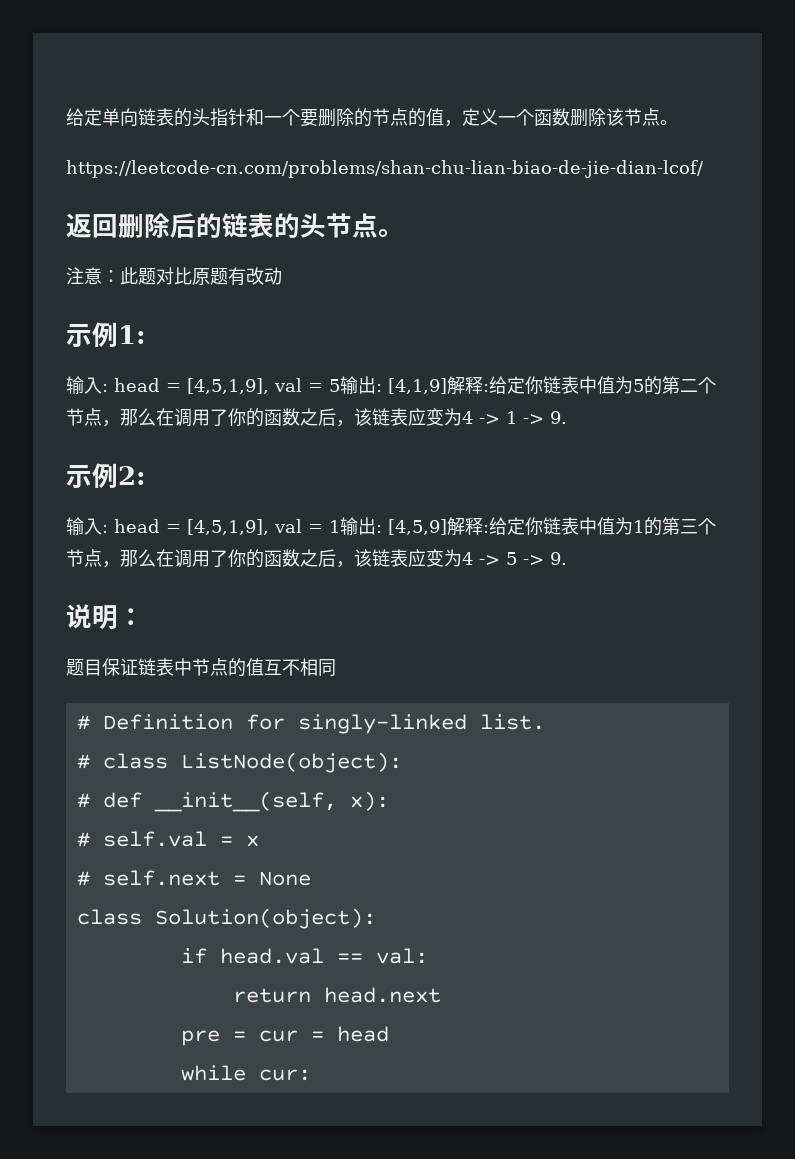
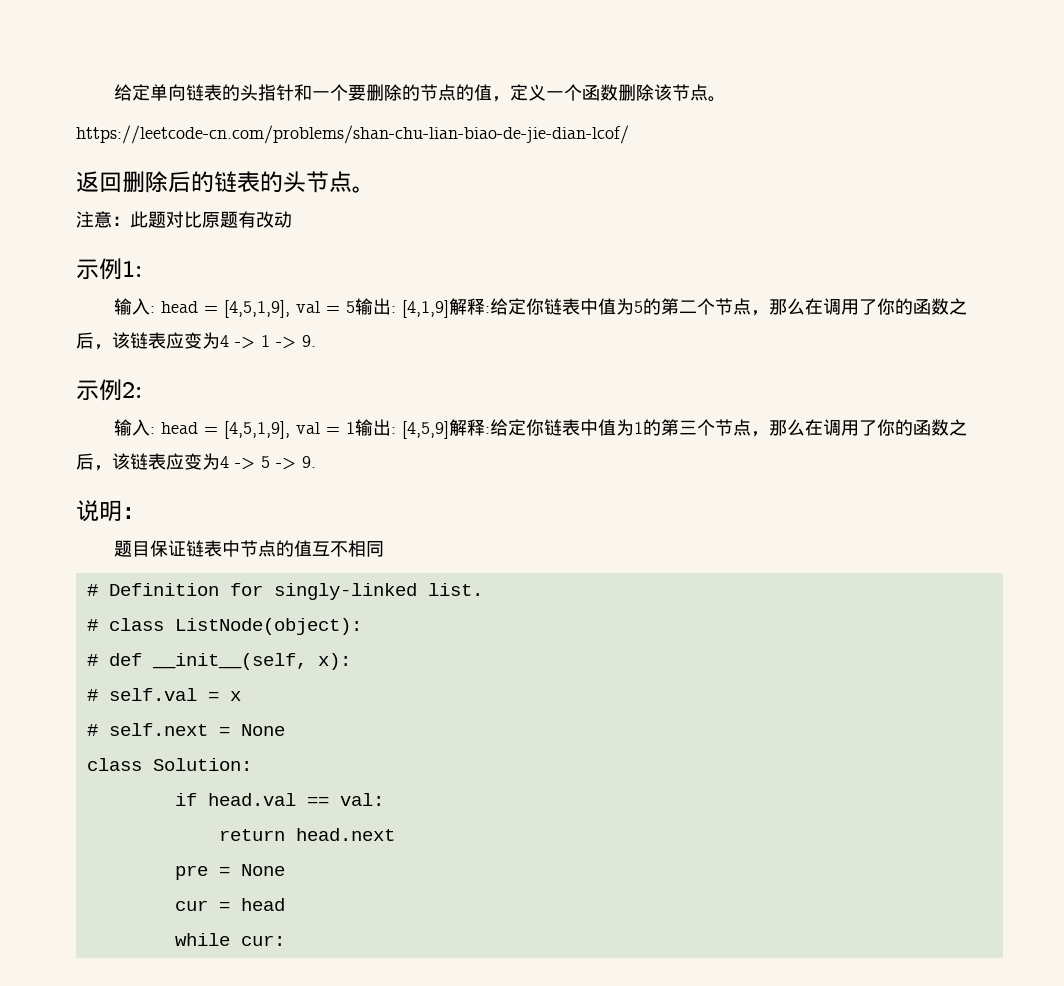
[154,908,376,929] Solution(object): -> [152,758,252,771] Solution:
(246, 1036) none -> [240,864,285,876] None //

